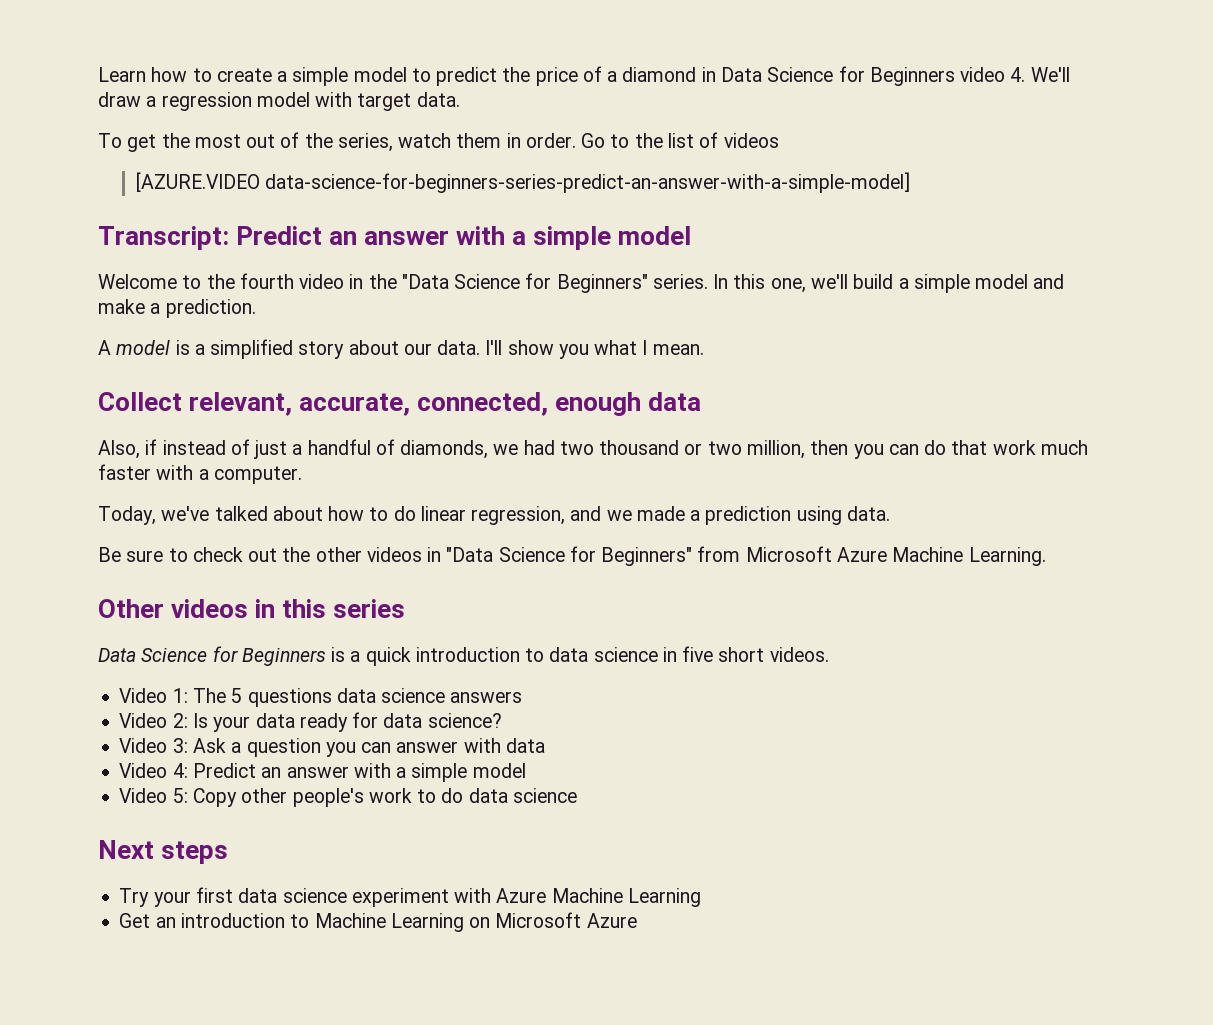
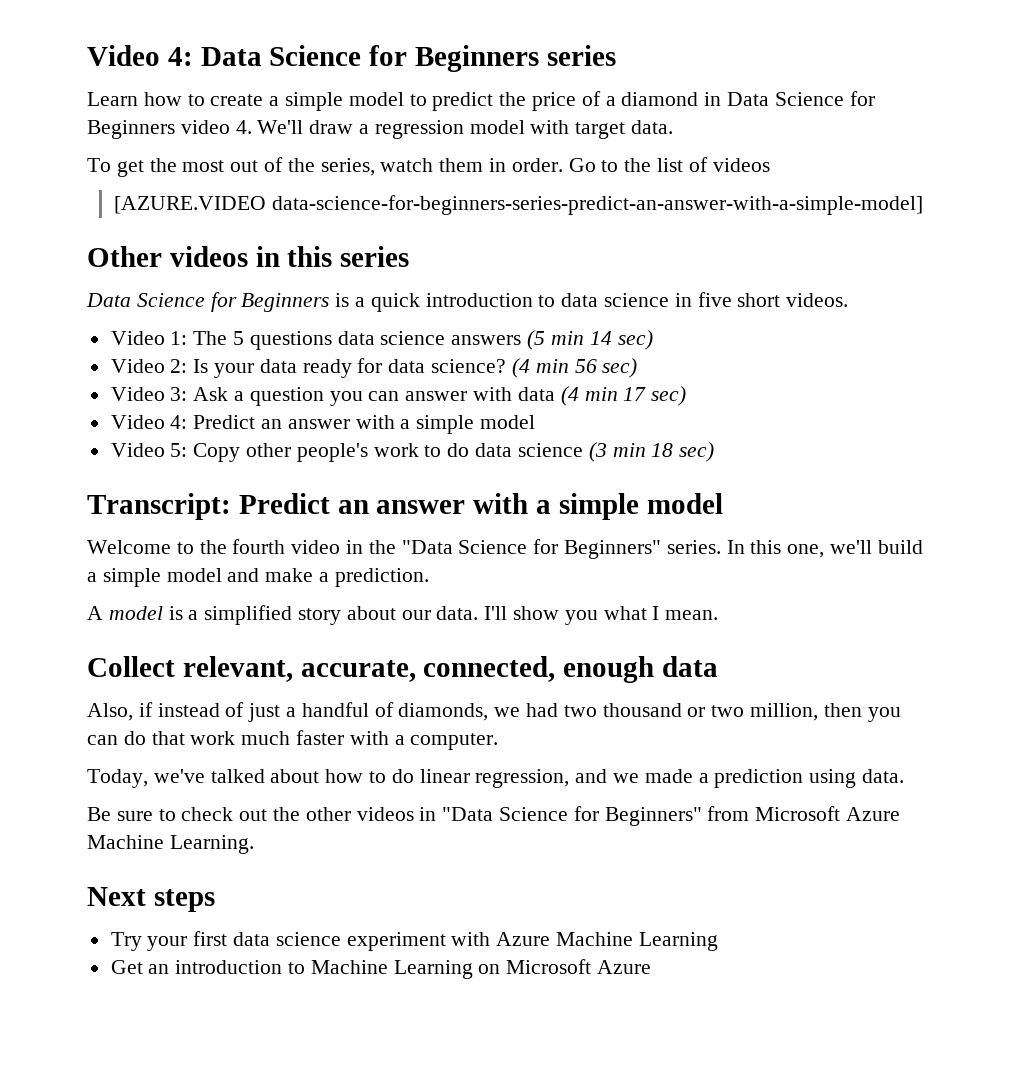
(98, 74) none -> [87,45,616,72] Video 4: Data Science for Beginners series //
(911, 182) none -> [87,246,410,267] [86,292,849,312] [110,330,653,350] [110,358,638,378] [110,386,687,406] [110,415,536,434] [110,442,715,462] // Other videos in this series // Data Science for Beginners is a quick introduction to data science in five short videos. // Video 1: The 5 questions data science answers (5 min 14 sec) // Video 2: Is your data ready for data science? (4 min 56 sec) // Video 3: Ask a question you can answer with data (4 min 17 sec) // Video 4: Predict an answer with a simple model // Video 5: Copy other people's work to do data science (3 min 18 sec)
[98,599,406,618] [98,646,829,666] [119,688,523,707] [119,712,502,732] [119,738,545,757] [119,763,526,782] [119,788,577,807] // Other videos in this series // Data Science for Beginners is a quick introduction to data science in five short videos. // Video 1: The 5 questions data science answers // Video 2: Is your data ready for data science? // Video 3: Ask a question you can answer with data // Video 4: Predict an answer with a simple model // Video 5: Copy other people's work to do data science -> (254, 844) none

